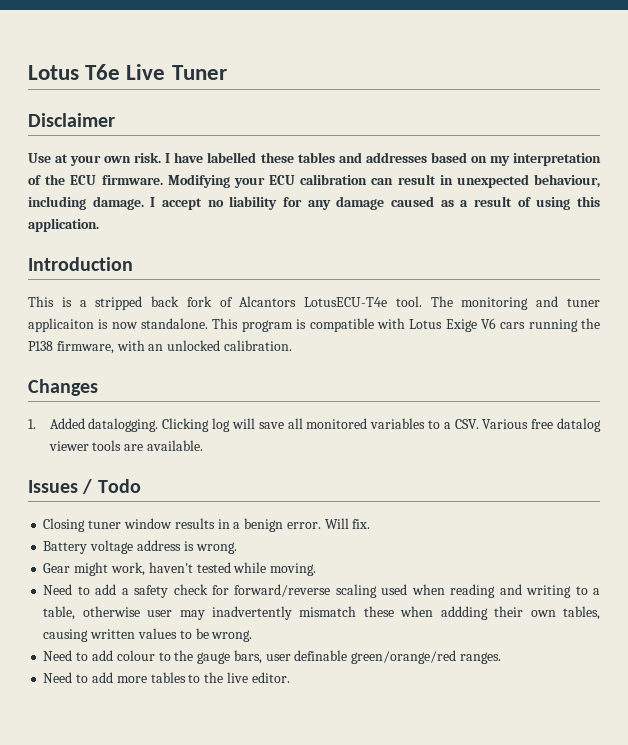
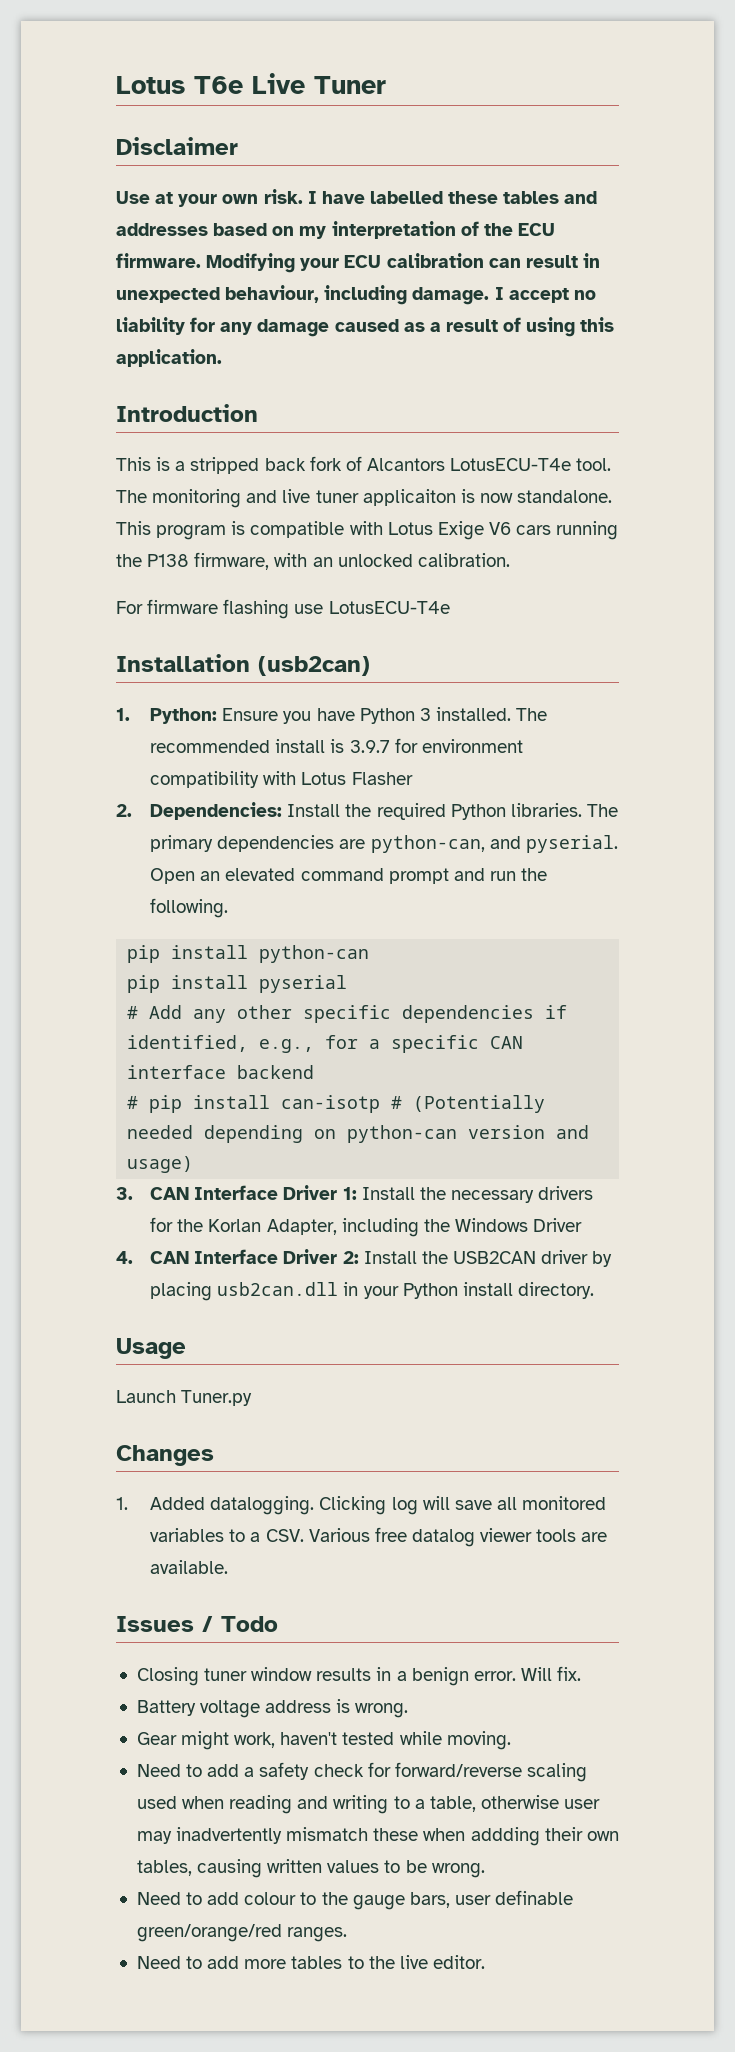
(559, 301) none -> [282,489,311,503] live
(292, 345) none -> [116,599,450,619] [116,654,370,676] [116,707,548,724] [150,738,523,753] [150,771,413,788] [116,802,618,820] [150,835,618,853] [150,868,548,884] [150,898,229,918] [127,945,370,963] [127,975,348,993] [127,1005,568,1023] [127,1035,524,1053] [127,1065,315,1079] [127,1095,546,1113] [127,1125,590,1143] [127,1156,194,1173] [116,1185,594,1203] [150,1217,583,1237] [116,1249,613,1267] [150,1282,594,1301] [116,1338,186,1359] [116,1390,253,1406] // For firmware flashing use LotusECU-T4e // Installation (usb2can) // 1. Python: Ensure you have Python 3 installed. The recommended install is 3.9.7 for environment compatibility with Lotus Flasher // 2. Dependencies: Install the required Python libraries. The primary dependencies are python-can, and pyserial. Open an elevated command prompt and run the following. // pip install python-can // pip install pyserial // # Add any other specific dependencies if identified, e.g., for a specific CAN interface backend // # pip install can-isotp # (Potentially needed depending on python-can version and usage) // 3. CAN Interface Driver 1: Install the necessary drivers for the Korlan Adapter, including the Windows Driver // 4. CAN Interface Driver 2: Install the USB2CAN driver by placing usb2can.dll in your Python install directory. // Usage // Launch Tuner.py

